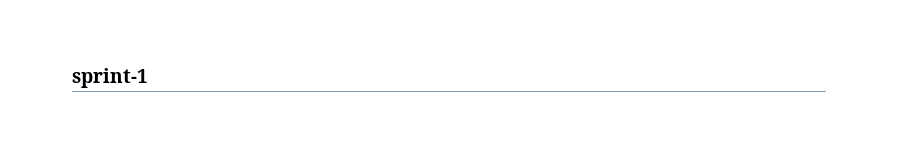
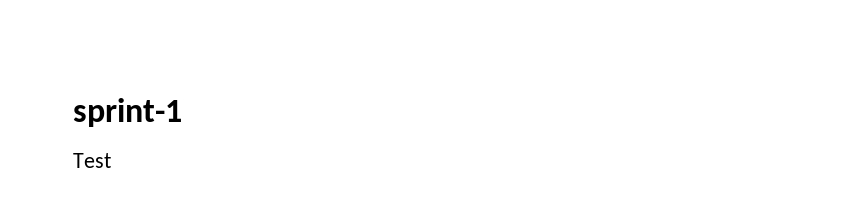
(148, 78) none -> [73,153,111,168] // Test

